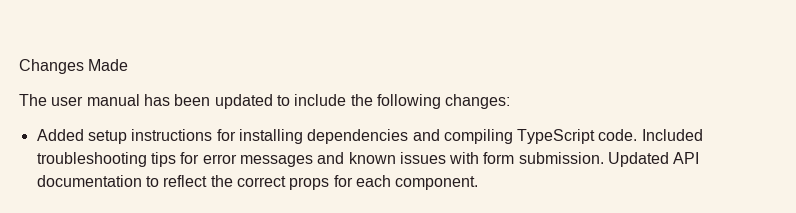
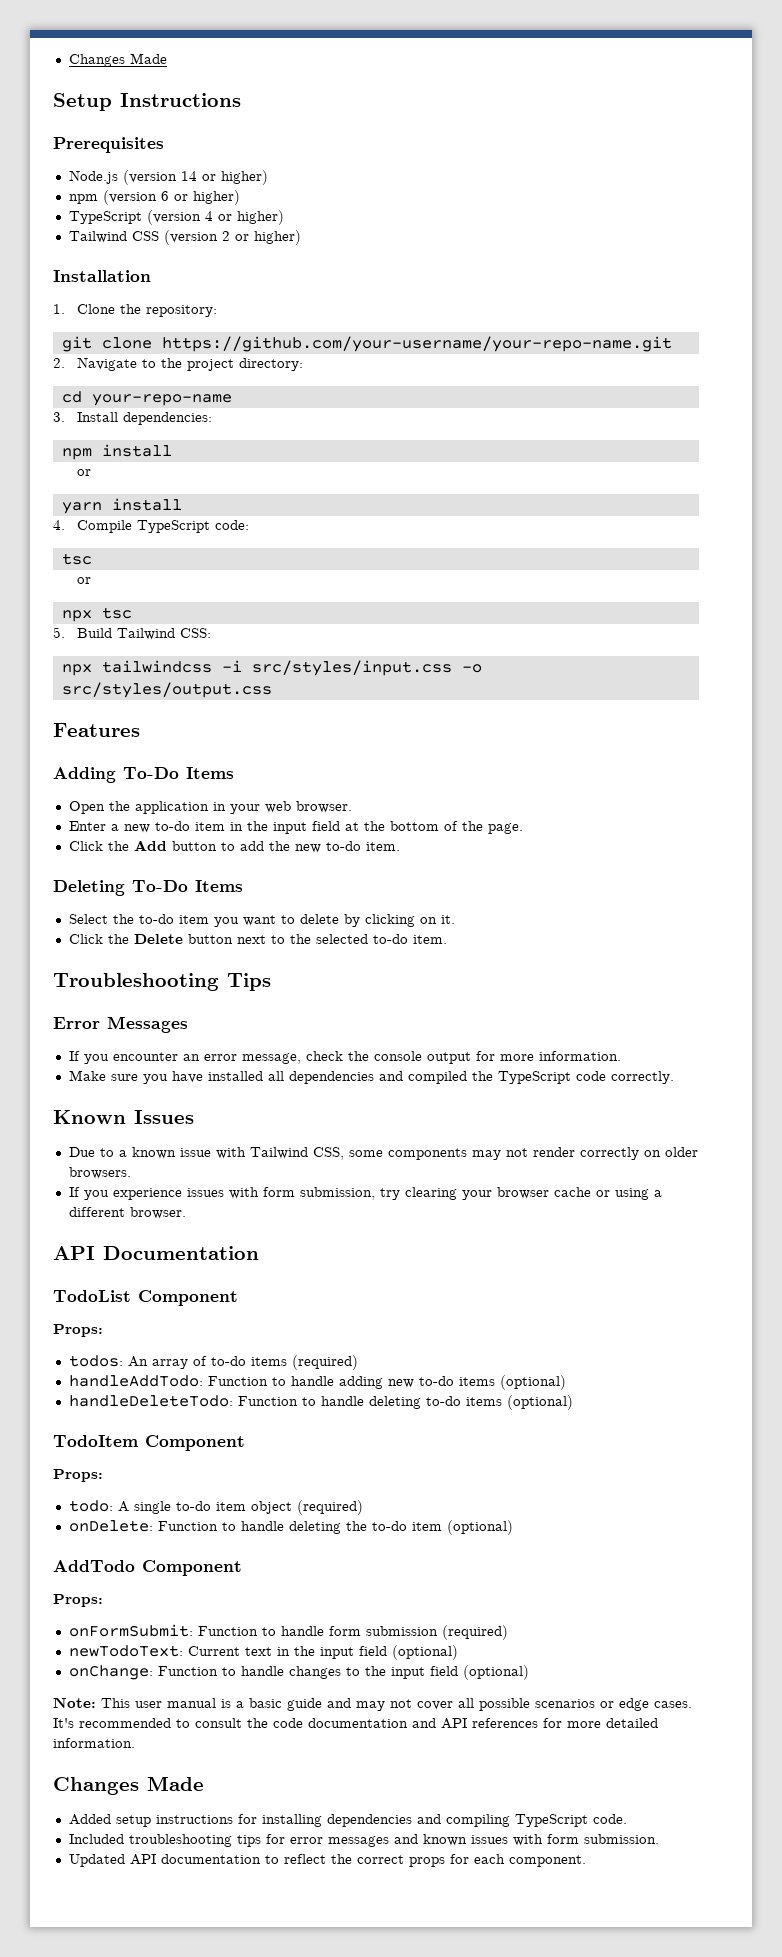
[19,59,129,74] [19,94,511,109] Changes Made // The user manual has been updated to include the following changes: -> [68,53,167,67] [53,93,241,111] [53,137,164,153] [68,170,268,185] [68,190,240,205] [68,210,284,225] [68,230,301,245] [53,270,151,282] [53,304,217,317] [61,336,672,352] [53,357,303,371] [61,391,232,406] [53,412,212,425] [61,444,172,460] [76,469,91,476] [61,498,182,514] [53,520,249,533] [61,553,92,565] [76,577,91,584] [61,607,132,622] [53,627,211,640] [61,660,482,676] [61,682,272,698] [53,723,140,737] [53,767,234,783] [68,801,352,814] [68,821,523,834] [68,840,400,853] [53,880,243,896] [68,914,455,927] [68,934,447,944] [53,973,271,991] [53,1016,188,1033] [68,1051,621,1064] [68,1070,674,1084] [53,1110,194,1124] [68,1147,698,1160] [68,1167,131,1179] [68,1187,662,1200] [68,1207,186,1219] [53,1246,259,1260] [53,1290,238,1306] [53,1324,103,1337] [68,1355,358,1370] [68,1375,566,1390] [68,1395,573,1410] [53,1435,245,1451] [53,1469,103,1482] [68,1500,363,1515] [68,1520,513,1535] [53,1560,242,1576] [53,1594,103,1607] [68,1624,508,1640] [68,1645,458,1660] [68,1665,529,1680] [53,1697,692,1711] [53,1718,658,1729] [53,1738,135,1748] [53,1776,204,1795] Changes Made // Setup Instructions // Prerequisites // Node.js (version 14 or higher) // npm (version 6 or higher) // TypeScript (version 4 or higher) // Tailwind CSS (version 2 or higher) // Installation // 1. Clone the repository: // git clone https://github.com/your-username/your-repo-name.git // 2. Navigate to the project directory: // cd your-repo-name // 3. Install dependencies: // npm install // or // yarn install // 4. Compile TypeScript code: // tsc // or // npx tsc // 5. Build Tailwind CSS: // npx tailwindcss -i src/styles/input.css -o src/styles/output.css // Features // Adding To-Do Items // Open the application in your web browser. // Enter a new to-do item in the input field at the bottom of the page. // Click the Add button to add the new to-do item. // Deleting To-Do Items // Select the to-do item you want to delete by clicking on it. // Click the Delete button next to the selected to-do item. // Troubleshooting Tips // Error Messages // If you encounter an error message, check the console output for more information. // Make sure you have installed all dependencies and compiled the TypeScript code correctly. // Known Issues // Due to a known issue with Tailwind CSS, some components may not render correctly on older browsers. // If you experience issues with form submission, try clearing your browser cache or using a different browser. // API Documentation // TodoList Component // Props: // todos: An array of to-do items (required) // handleAddTodo: Function to handle adding new to-do items (optional) // handleDeleteTodo: Function to handle deleting to-do items (optional) // TodoItem Component // Props: // todo: A single to-do item object (required) // onDelete: Function to handle deleting the to-do item (optional) // AddTodo Component // Props: // onFormSubmit: Function to handle form submission (required) // newTodoText: Current text in the input field (optional) // onChange: Function to handle changes to the input field (optional) // Note: This user manual is a basic guide and may not cover all possible scenarios or edge cases. It's recommended to consult the code documentation and API references for more detailed information. // Changes Made
(638, 135) none -> (627, 1819) //
(604, 158) none -> (659, 1839) //

